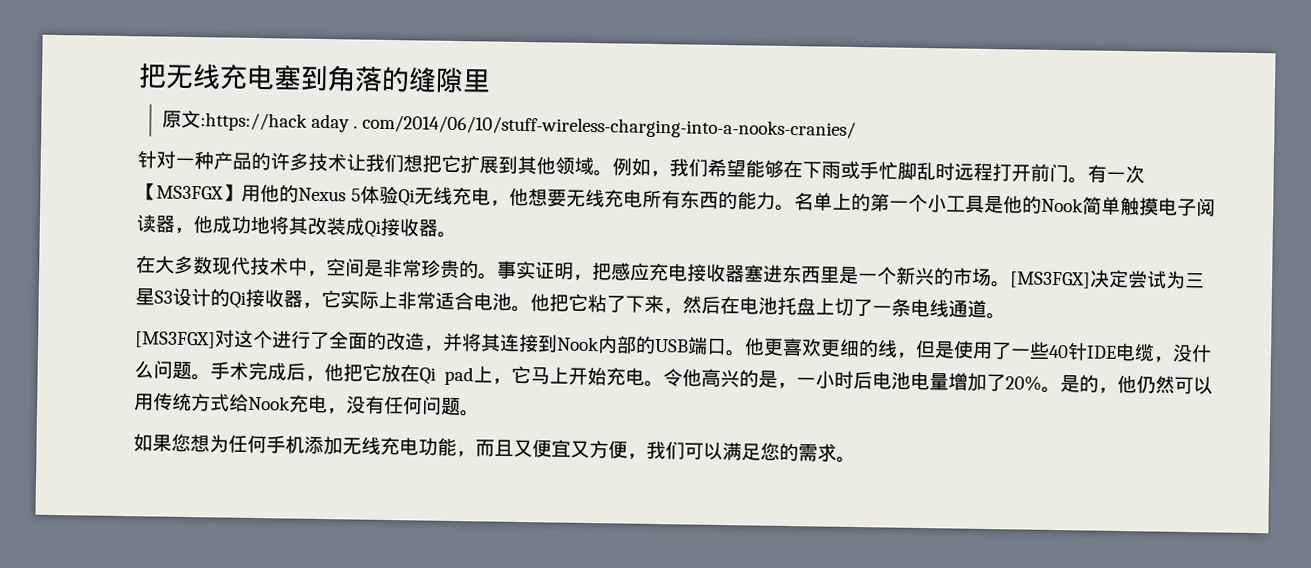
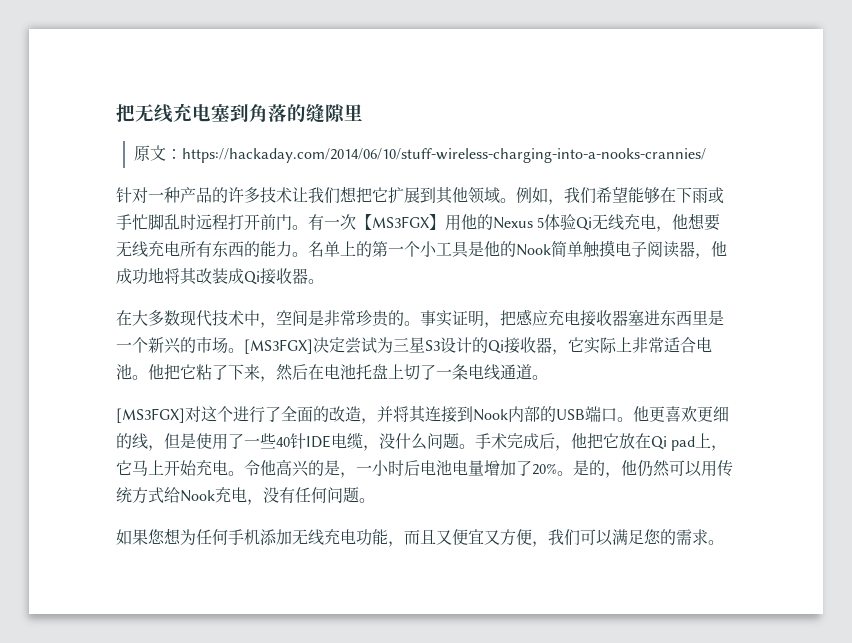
[199,112,857,140] :https://hack aday . com/2014/06/10/stuff-wireless-charging-into-a-nooks-cranies/ -> [165,148,706,163] ：https://hackaday.com/2014/06/10/stuff-wireless-charging-into-a-nooks-crannies/

